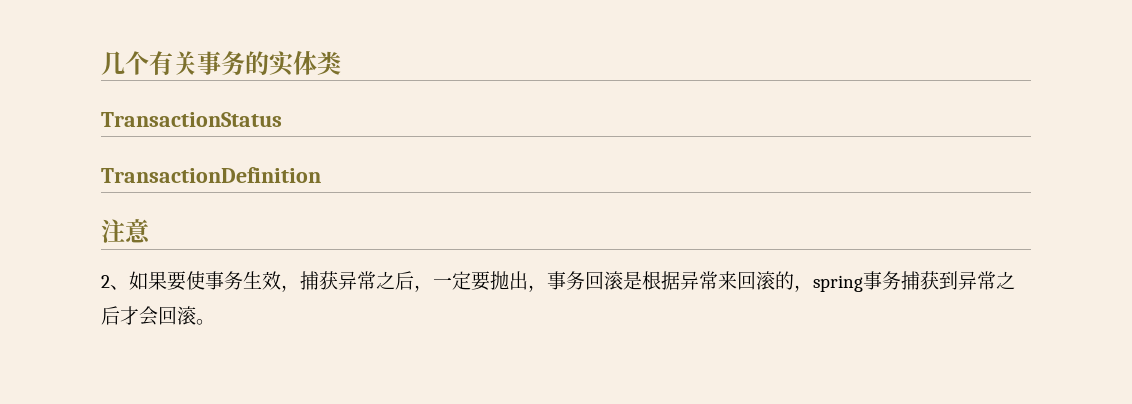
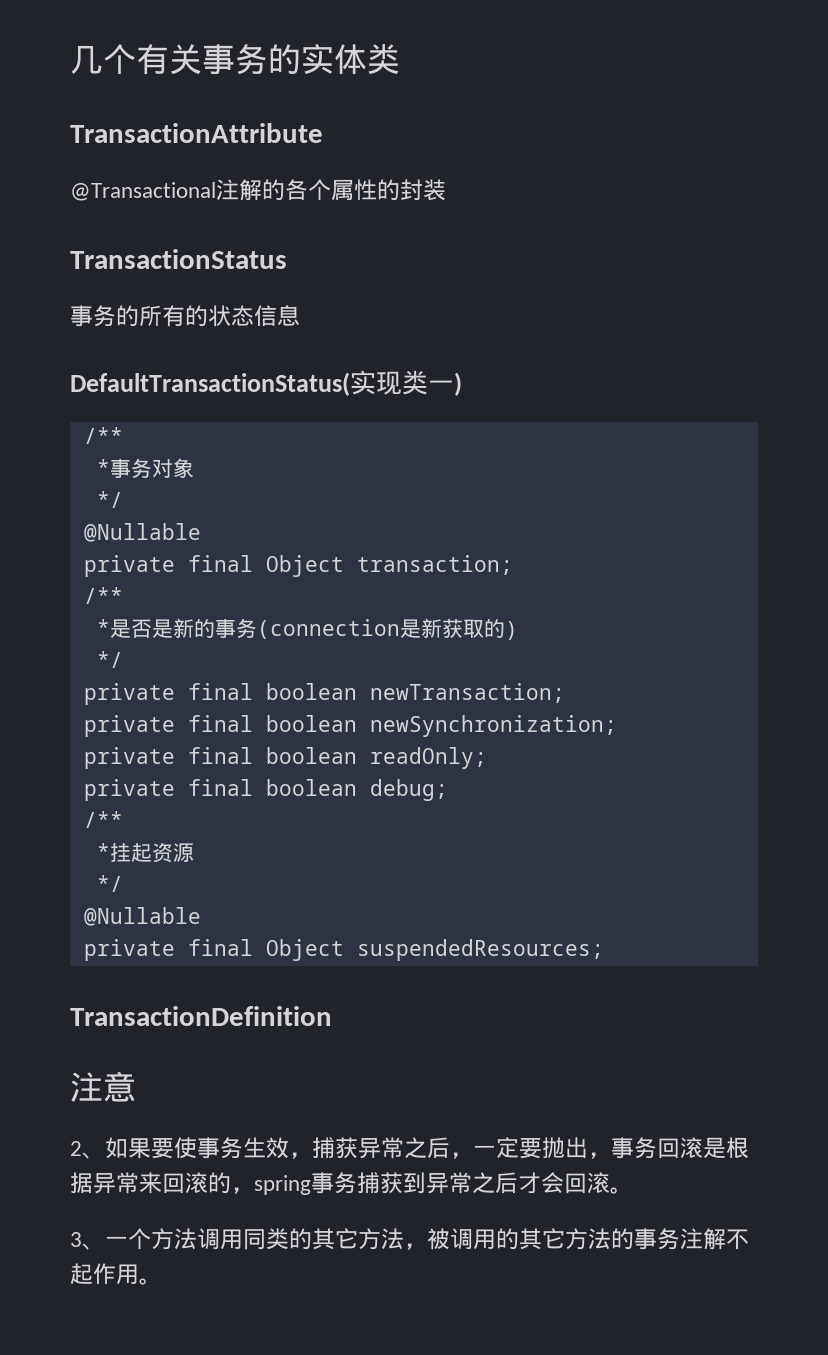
[101,112,282,127] TransactionStatus -> [70,123,323,143] [70,179,446,201] [70,249,287,269] [70,305,300,327] [70,370,462,396] [83,427,123,444] [96,458,194,478] [96,491,123,508] [83,523,201,542] [83,555,513,577] [83,587,123,604] [96,618,518,640] [96,651,123,668] [83,683,565,705] [83,715,617,737] [83,747,487,769] [83,779,448,801] [83,811,123,828] [96,843,194,863] [96,875,123,892] [83,907,201,926] [83,939,604,961] TransactionAttribute // @Transactional注解的各个属性的封装 // TransactionStatus // 事务的所有的状态信息 // DefaultTransactionStatus(实现类一) // /** // *事务对象 // */ // @Nullable // private final Object transaction; // /** // *是否是新的事务(connection是新获取的) // */ // private final boolean newTransaction; // private final boolean newSynchronization; // private final boolean readOnly; // private final boolean debug; // /** // *挂起资源 // */ // @Nullable // private final Object suspendedResources;
(215, 322) none -> [70,1228,749,1250] [70,1263,162,1285] // 3、一个方法调用同类的其它方法，被调用的其它方法的事务注解不起作用。

